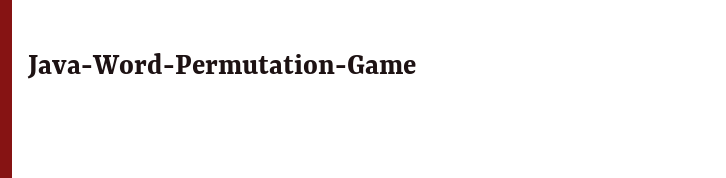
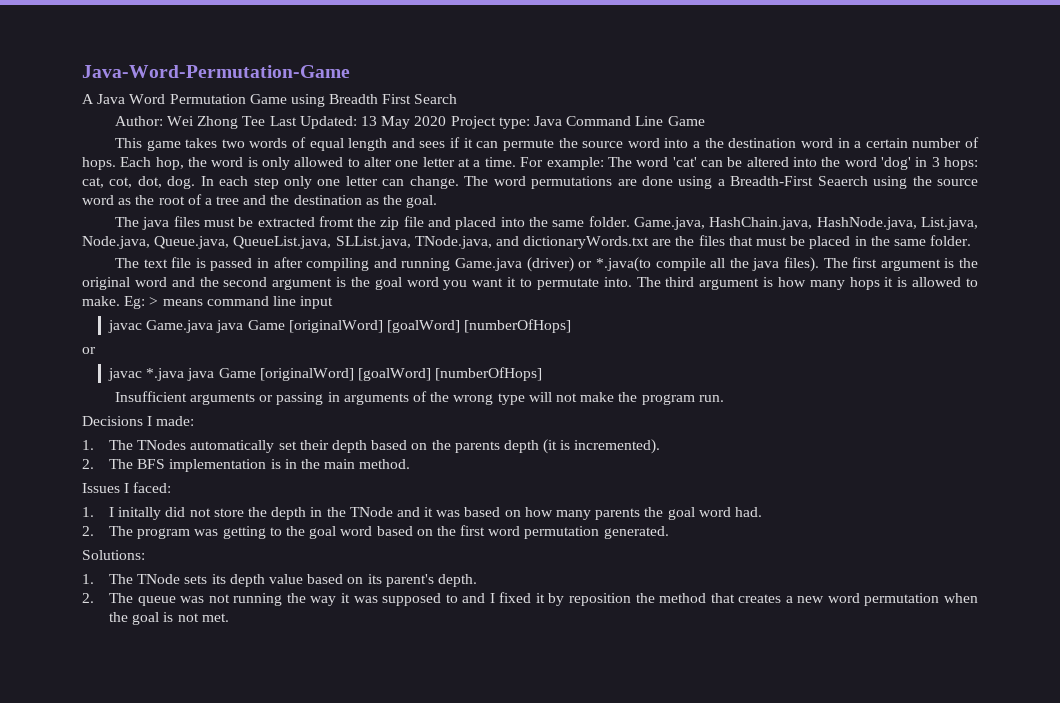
(416, 66) none -> [82,94,458,107] [114,116,705,129] [114,137,980,151] [82,157,978,170] [82,176,978,189] [82,194,438,208] [114,216,979,230] [82,235,972,249] [114,257,978,272] [82,277,978,290] [82,296,334,309] [108,319,572,333] [82,347,96,354] [108,367,543,381] [114,391,724,405] [82,416,195,426] [82,439,661,454] [82,459,411,472] [82,482,172,493] [82,507,762,520] [82,525,669,539] [82,550,145,560] [82,574,477,587] [82,592,978,606] [109,612,229,625] // A Java Word Permutation Game using Breadth First Search // Author: Wei Zhong Tee Last Updated: 13 May 2020 Project type: Java Command Line Game // This game takes two words of equal length and sees if it can permute the source word into a the destination word in a certain number of hops. Each hop, the word is only allowed to alter one letter at a time. For example: The word 'cat' can be altered into the word 'dog' in 3 hops: cat, cot, dot, dog. In each step only one letter can change. The word permutations are done using a Breadth-First Seaerch using the source word as the root of a tree and the destination as the goal. // The java files must be extracted fromt the zip file and placed into the same folder. Game.java, HashChain.java, HashNode.java, List.java, Node.java, Queue.java, QueueList.java, SLList.java, TNode.java, and dictionaryWords.txt are the files that must be placed in the same folder. // The text file is passed in after compiling and running Game.java (driver) or *.java(to compile all the java files). The first argument is the original word and the second argument is the goal word you want it to permutate into. The third argument is how many hops it is allowed to make. Eg: > means command line input // javac Game.java java Game [originalWord] [goalWord] [numberOfHops] // or // javac *.java java Game [originalWord] [goalWord] [numberOfHops] // Insufficient arguments or passing in arguments of the wrong type will not make the program run. // Decisions I made: // 1. The TNodes automatically set their depth based on the parents depth (it is incremented). // 2. The BFS implementation is in the main method. // Issues I faced: // 1. I initally did not store the depth in the TNode and it was based on how many parents the goal word had. // 2. The program was getting to the goal word based on the first word permutation generated. // Solutions: // 1. The TNode sets its depth value based on its parent's depth. // 2. The queue was not running the way it was supposed to and I fixed it by reposition the method that creates a new word permutation when the goal is not met.

